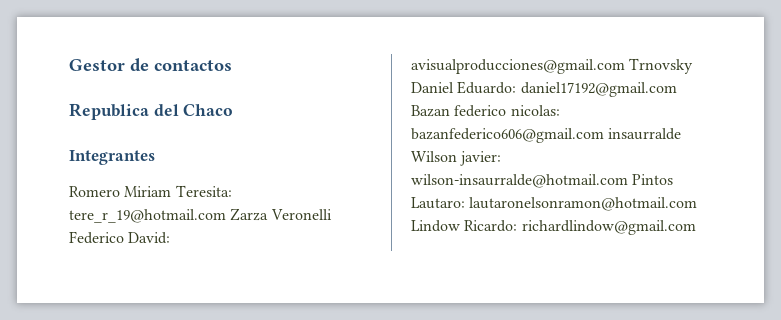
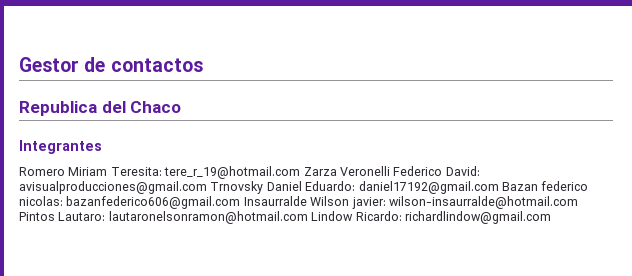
[608,128,682,140] insaurralde -> [243,196,307,206] Insaurralde

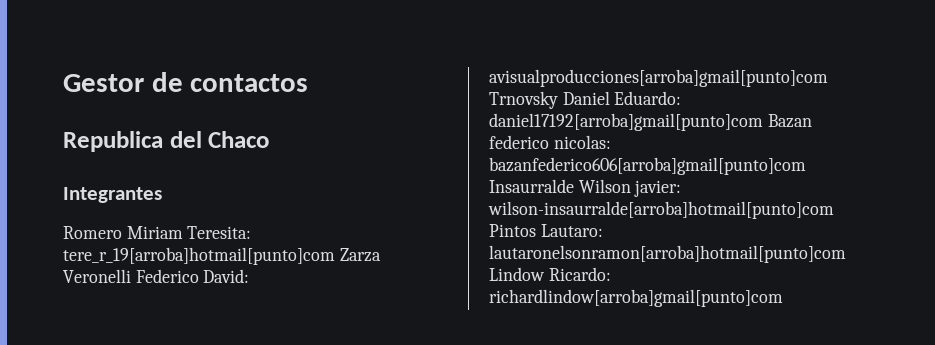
[164,166,301,179] tere_r_19@hotmail.com -> [63,247,335,265] tere_r_19[arroba]hotmail[punto]com
[19,181,207,194] avisualproducciones@gmail.com -> [489,69,828,87] avisualproducciones[arroba]gmail[punto]com
[358,181,499,194] daniel17192@gmail.com -> [489,113,763,131] daniel17192[arroba]gmail[punto]com
[66,196,241,209] bazanfederico606@gmail.com -> [489,157,806,175] bazanfederico606[arroba]gmail[punto]com
[388,196,578,209] wilson-insaurralde@hotmail.com -> [488,201,834,219] wilson-insaurralde[arroba]hotmail[punto]com
[108,211,308,224] lautaronelsonramon@hotmail.com -> [489,245,846,263] lautaronelsonramon[arroba]hotmail[punto]com
[404,211,551,224] richardlindow@gmail.com -> [489,289,783,307] richardlindow[arroba]gmail[punto]com

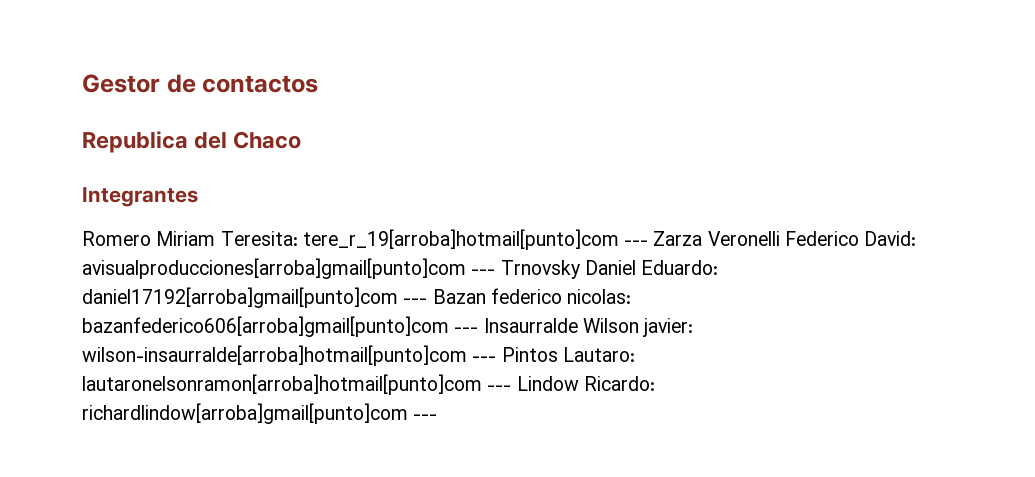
(335, 256) none -> [624,240,649,246] ---
(828, 78) none -> [471,269,496,275] ---
(763, 122) none -> [403,298,428,304] ---
(806, 166) none -> [454,327,479,333] ---
(834, 210) none -> [472,356,497,362] ---
(846, 254) none -> [487,385,512,391] ---
(783, 298) none -> [413,414,438,420] ---

